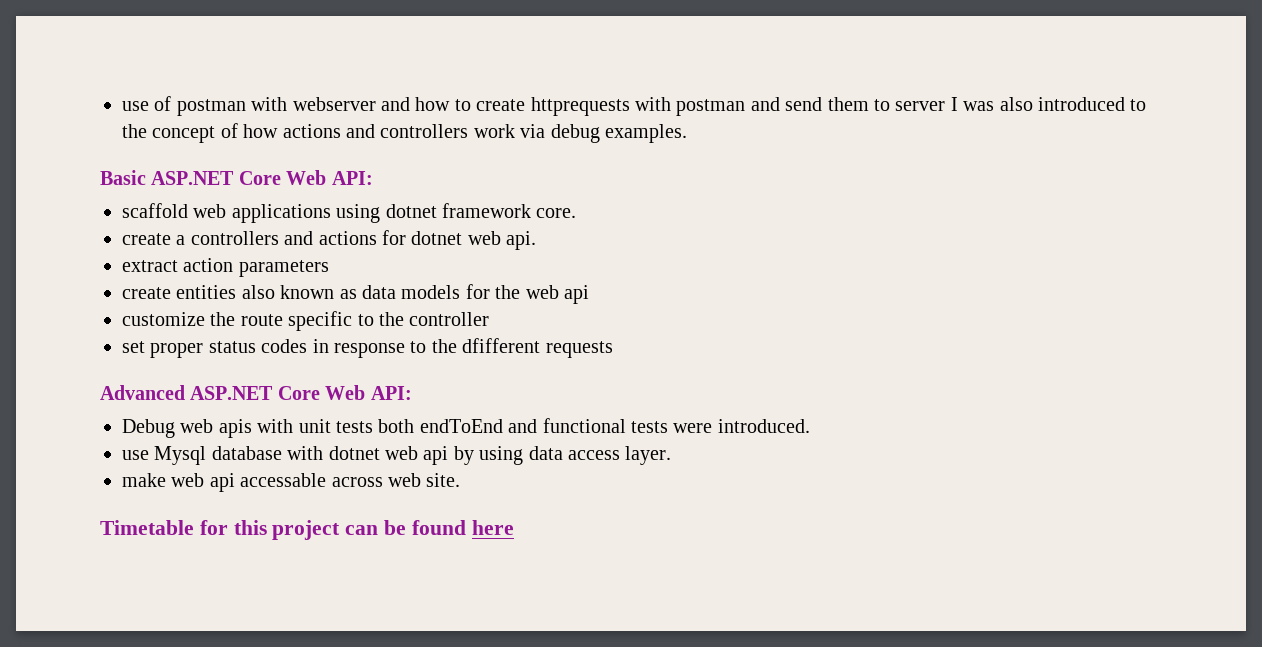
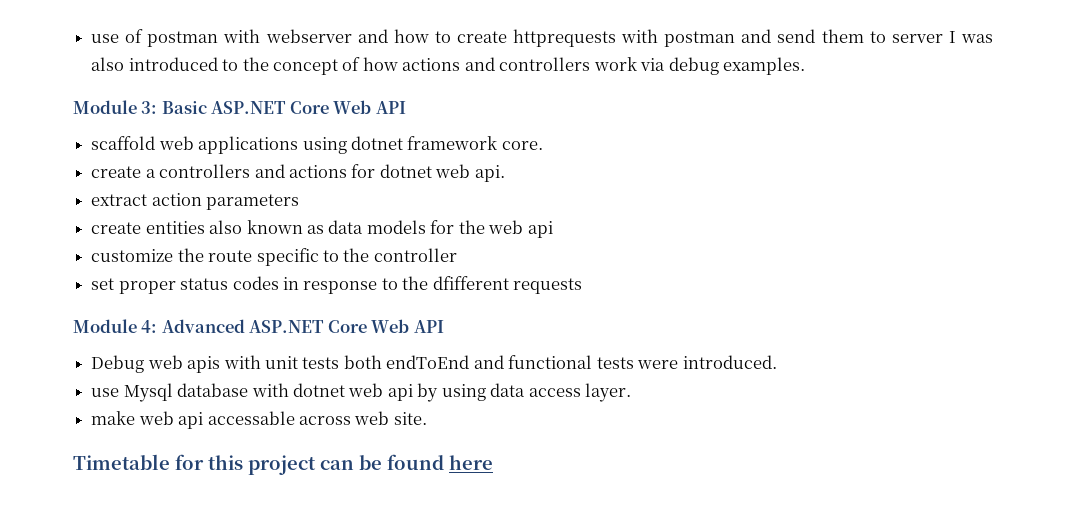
(687, 133) none -> [73,100,158,114] Module 3:
[331,171,373,185] API: -> [375,101,406,114] API
(613, 349) none -> [73,319,158,333] Module 4:
[370,386,412,400] API: -> [413,320,444,333] API

